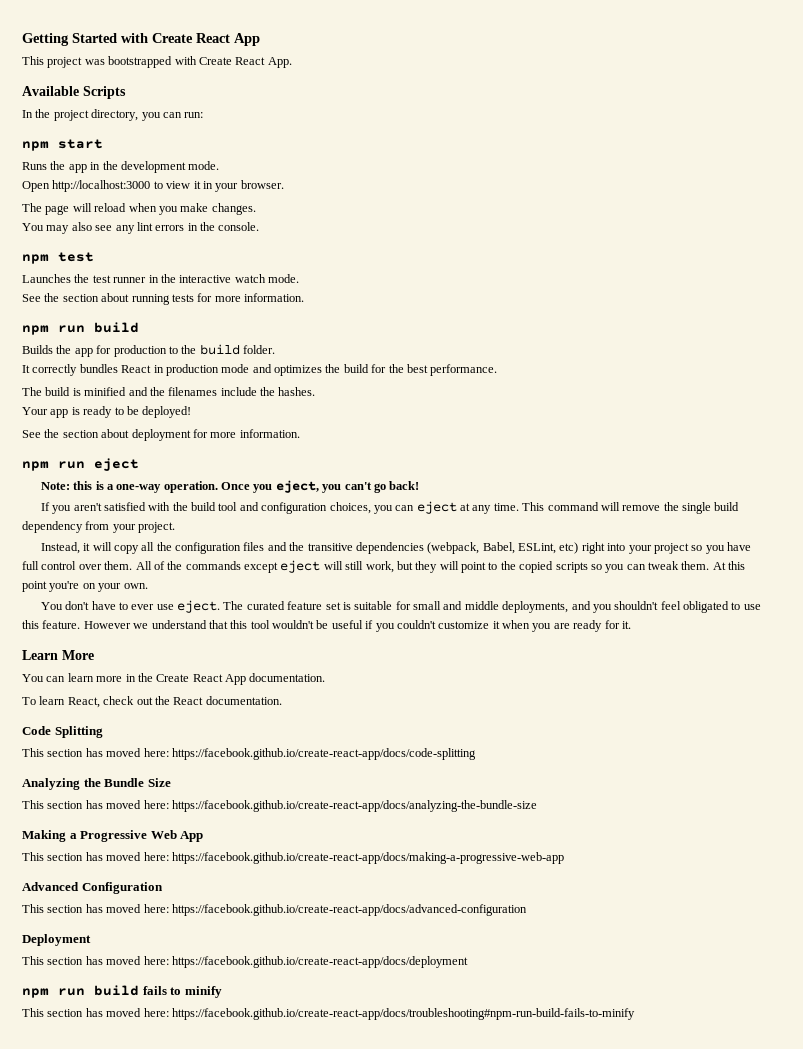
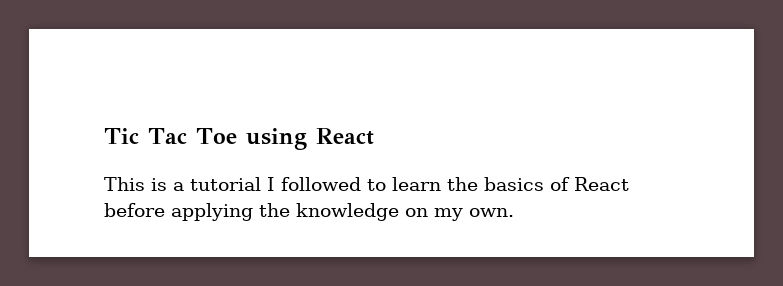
[22,33,260,46] [22,56,292,68] [22,86,126,99] [22,109,204,121] [22,139,103,151] [22,161,220,173] [22,180,284,192] [22,203,256,215] [22,222,260,234] [22,252,94,264] [22,274,299,283] [22,293,304,305] [22,322,139,335] [22,344,275,357] [22,364,498,376] [22,387,316,396] [22,406,192,418] [22,429,300,441] [22,458,139,471] [40,480,420,493] [40,501,740,514] [22,521,176,533] [40,542,752,554] [22,560,746,573] [22,581,148,592] [40,600,761,613] [22,620,631,632] [22,650,94,660] [22,673,326,685] [22,696,282,708] [22,726,103,738] [22,748,476,760] [22,778,171,790] [22,800,537,812] [22,830,204,842] [22,852,564,864] [22,882,163,894] [22,904,527,916] [22,934,91,946] [22,956,468,968] [22,985,222,998] [22,1008,635,1020] Getting Started with Create React App // This project was bootstrapped with Create React App. // Available Scripts // In the project directory, you can run: // npm start // Runs the app in the development mode. // Open http://localhost:3000 to view it in your browser. // The page will reload when you make changes. // You may also see any lint errors in the console. // npm test // Launches the test runner in the interactive watch mode. // See the section about running tests for more information. // npm run build // Builds the app for production to the build folder. // It correctly bundles React in production mode and optimizes the build for the best performance. // The build is minified and the filenames include the hashes. // Your app is ready to be deployed! // See the section about deployment for more information. // npm run eject // Note: this is a one-way operation. Once you eject, you can't go back! // If you aren't satisfied with the build tool and configuration choices, you can eject at any time. This command will remove the single build dependency from your project. // Instead, it will copy all the configuration files and the transitive dependencies (webpack, Babel, ESLint, etc) right into your project so you have full control over them. All of the commands except eject will still work, but they will point to the copied scripts so you can tweak them. At this point you're on your own. // You don't have to ever use eject. The curated feature set is suitable for small and middle deployments, and you shouldn't feel obligated to use this feature. However we understand that this tool wouldn't be useful if you couldn't customize it when you are ready for it. // Learn More // You can learn more in the Create React App documentation. // To learn React, check out the React documentation. // Code Splitting // This section has moved here: https://facebook.github.io/create-react-app/docs/code-splitting // Analyzing the Bundle Size // This section has moved here: https://facebook.github.io/create-react-app/docs/analyzing-the-bundle-size // Making a Progressive Web App // This section has moved here: https://facebook.github.io/create-react-app/docs/making-a-progressive-web-app // Advanced Configuration // This section has moved here: https://facebook.github.io/create-react-app/docs/advanced-configuration // Deployment // This section has moved here: https://facebook.github.io/create-react-app/docs/deployment // npm run build fails to minify // This section has moved here: https://facebook.github.io/create-react-app/docs/troubleshooting#npm-run-build-fails-to-minify -> [104,128,374,150] [104,177,629,191] [104,203,514,221] Tic Tac Toe using React // This is a tutorial I followed to learn the basics of React before applying the knowledge on my own.

